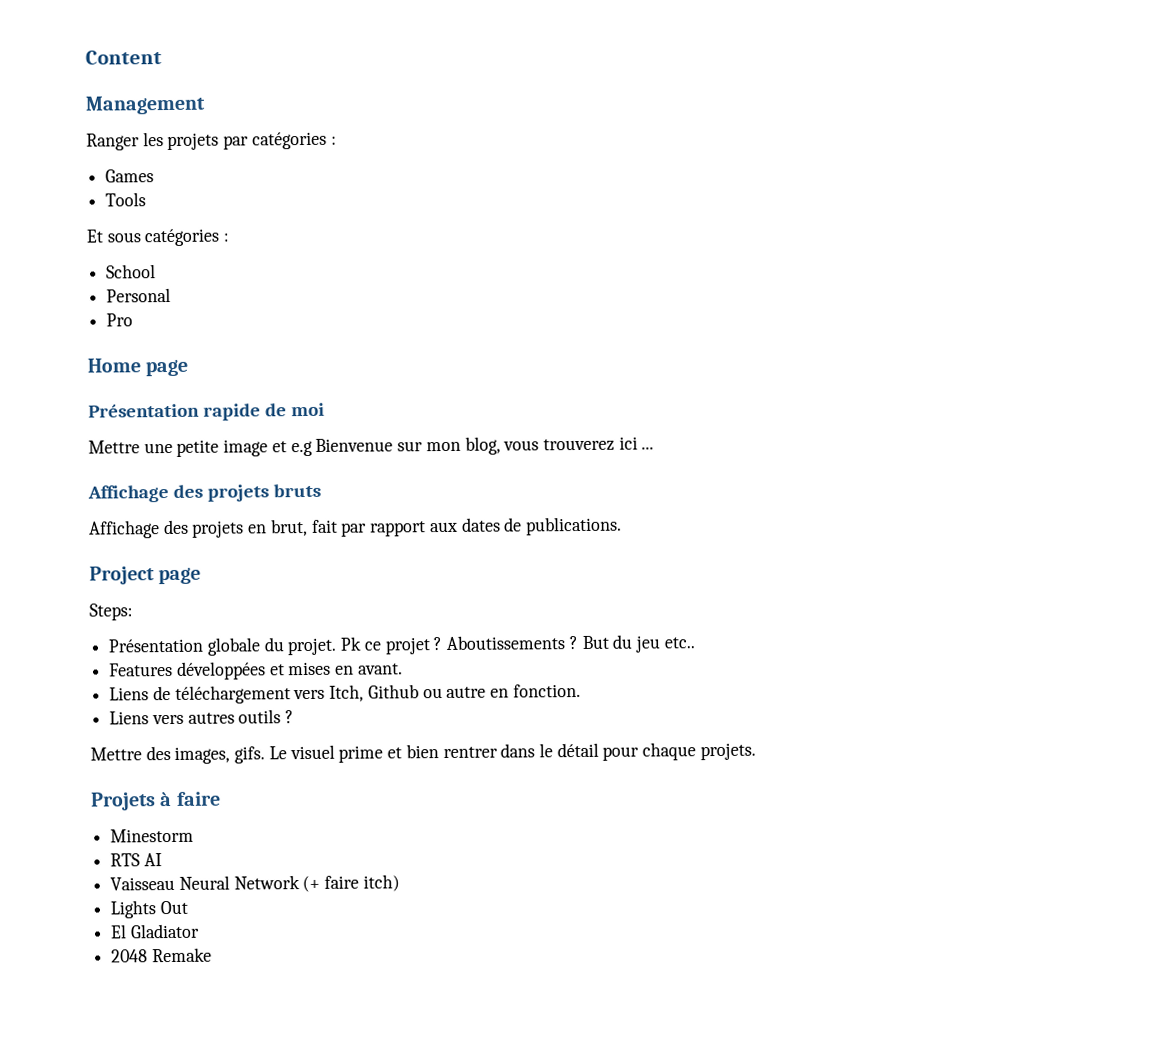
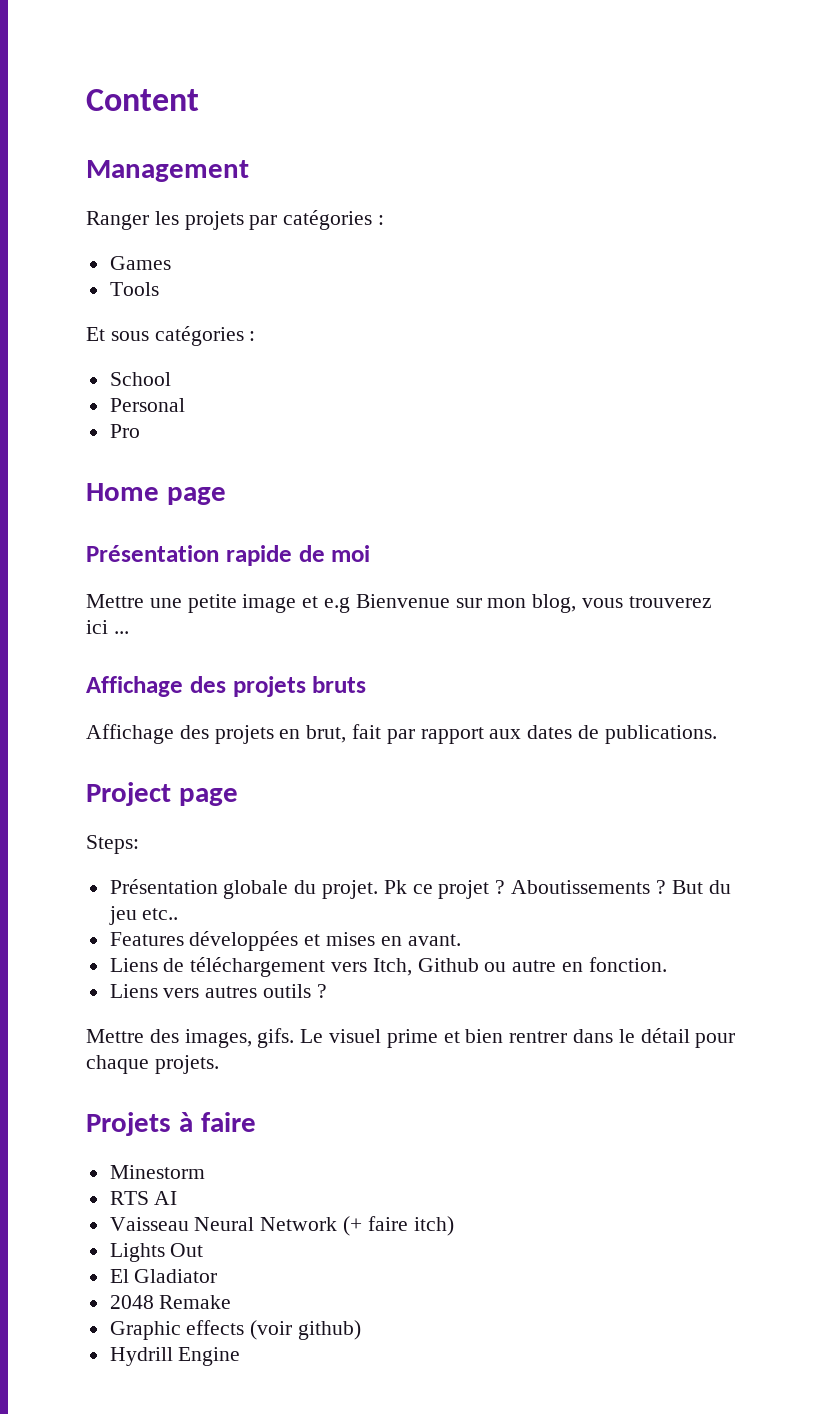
(212, 955) none -> [109,1320,362,1340] [109,1347,241,1366] // Graphic effects (voir github) // Hydrill Engine

